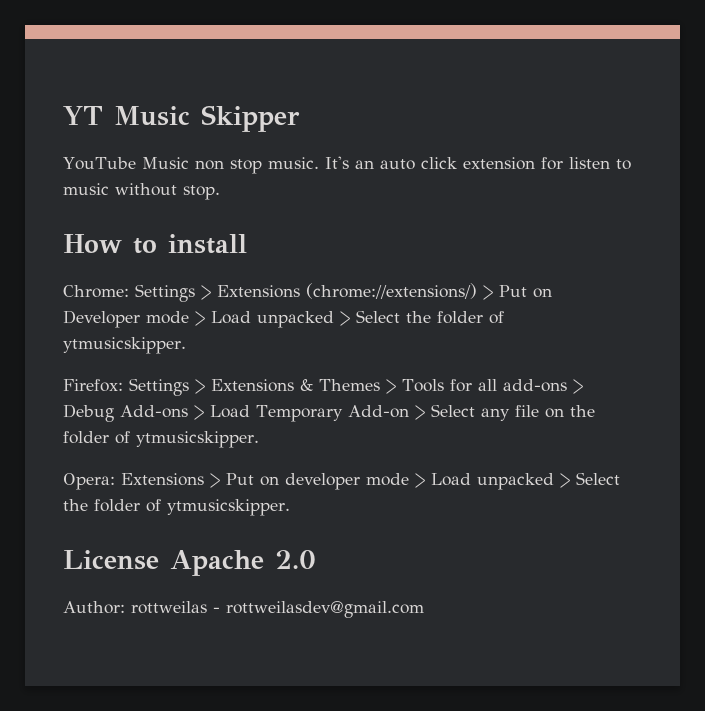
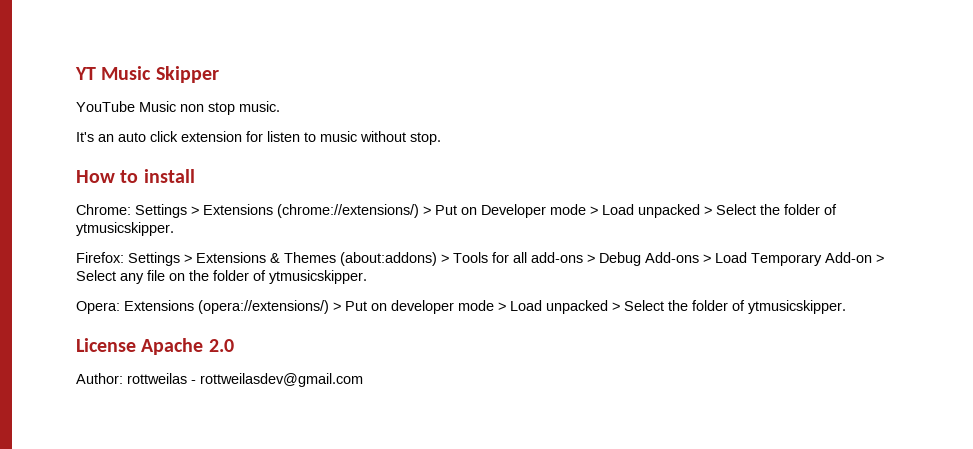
(319, 163) none -> (280, 106) //
(380, 385) none -> [340,252,437,266] (about:addons)
(204, 479) none -> [198,300,329,314] (opera://extensions/)

